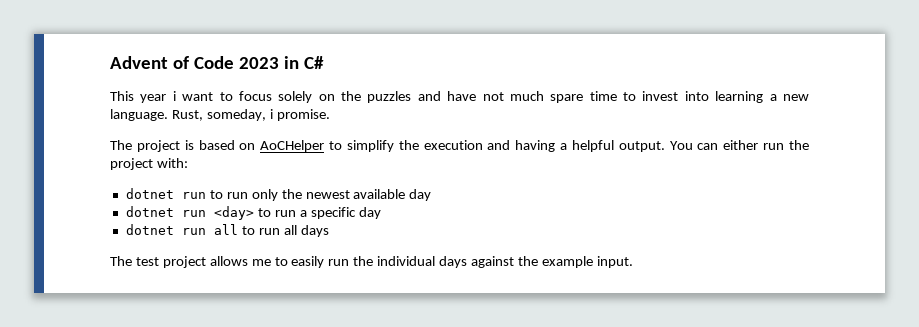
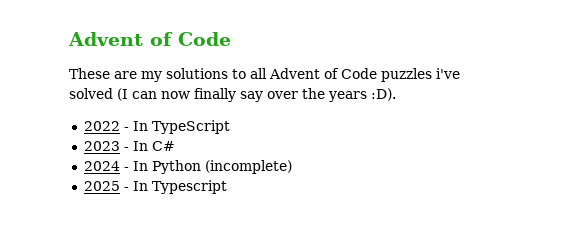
[110,56,324,69] [110,91,810,103] [110,109,330,121] [110,140,810,152] [110,158,188,170] [125,188,432,201] [125,206,381,220] [125,224,329,237] [110,256,633,268] Advent of Code 2023 in C# // This year i want to focus solely on the puzzles and have not much spare time to invest into learning a new language. Rust, someday, i promise. // The project is based on AoCHelper to simplify the execution and having a helpful output. You can either run the project with: // dotnet run to run only the newest available day // dotnet run <day> to run a specific day // dotnet run all to run all days // The test project allows me to easily run the individual days against the example input. -> [68,32,231,46] [69,68,460,82] [69,88,396,102] [83,120,230,134] [83,141,175,151] [83,160,292,174] [83,180,227,194] Advent of Code // These are my solutions to all Advent of Code puzzles i've solved (I can now finally say over the years :D). // 2022 - In TypeScript // 2023 - In C# // 2024 - In Python (incomplete) // 2025 - In Typescript

